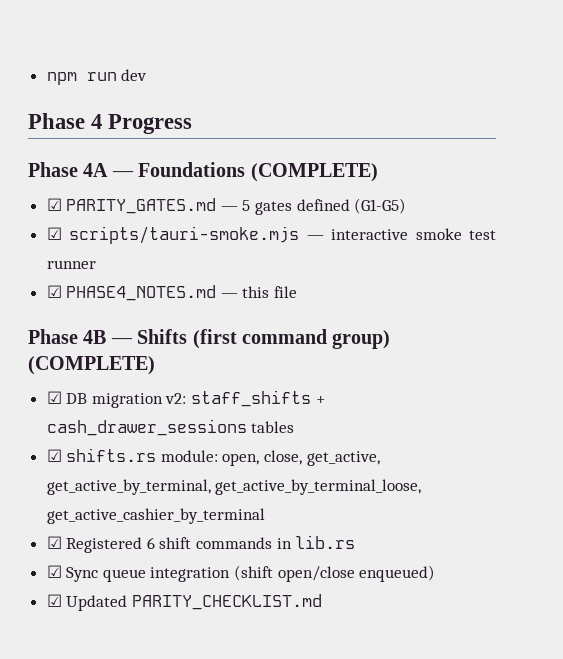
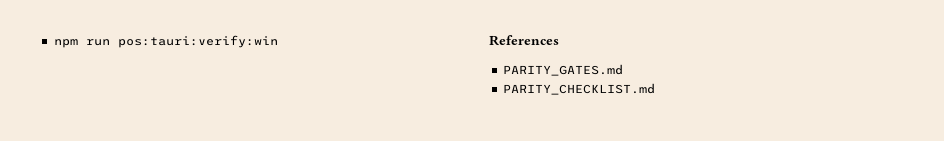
[121,69,148,81] [28,113,193,134] [28,162,378,182] [46,198,407,215] [46,226,496,244] [46,260,96,269] [46,285,298,301] [28,329,391,349] [28,356,155,375] [46,390,325,408] [46,419,295,436] [46,448,380,466] [46,479,422,495] [46,508,265,524] [46,535,356,553] [46,565,436,582] [46,594,128,611] dev // Phase 4 Progress // Phase 4A — Foundations (COMPLETE) // ☑ PARITY_GATES.md — 5 gates defined (G1-G5) // ☑ scripts/tauri-smoke.mjs — interactive smoke test runner // ☑ PHASE4_NOTES.md — this file // Phase 4B — Shifts (first command group) (COMPLETE) // ☑ DB migration v2: staff_shifts + cash_drawer_sessions tables // ☑ shifts.rs module: open, close, get_active, get_active_by_terminal, get_active_by_terminal_loose, get_active_cashier_by_terminal // ☑ Registered 6 shift commands in lib.rs // ☑ Sync queue integration (shift open/close enqueued) // ☑ Updated -> [117,35,278,48] [489,35,559,46] [502,64,623,76] pos:tauri:verify:win // References // PARITY_GATES.md //

